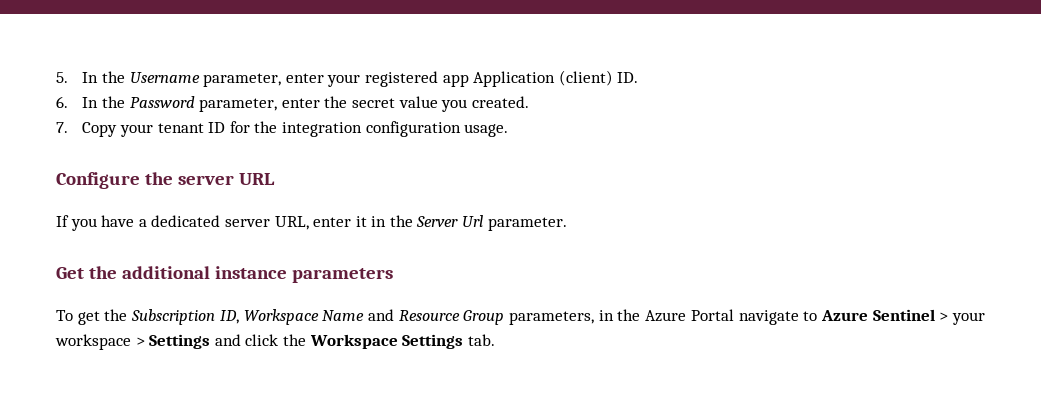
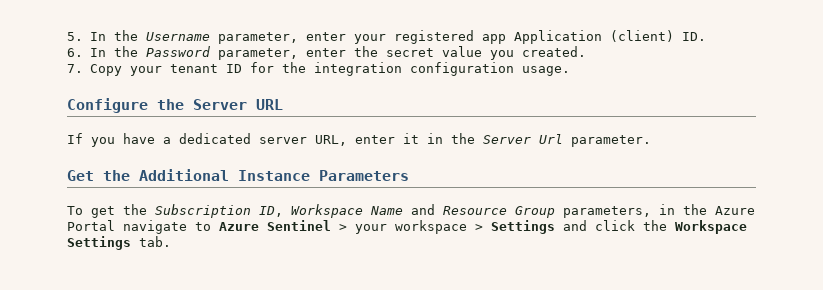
[177,175,234,185] server -> [193,99,247,110] Server
[121,266,393,283] additional instance parameters -> [139,169,409,181] Additional Instance Parameters

